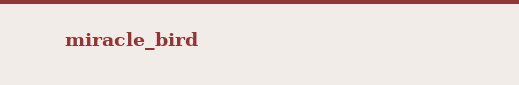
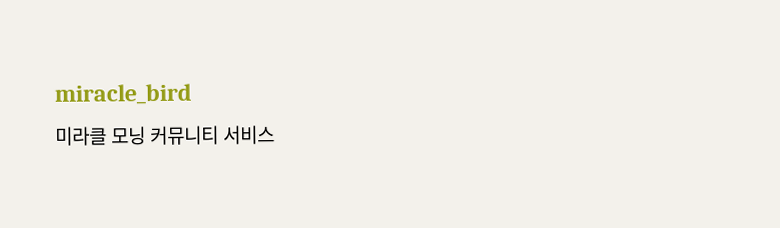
(198, 41) none -> [55,124,276,146] // 미라클 모닝 커뮤니티 서비스

